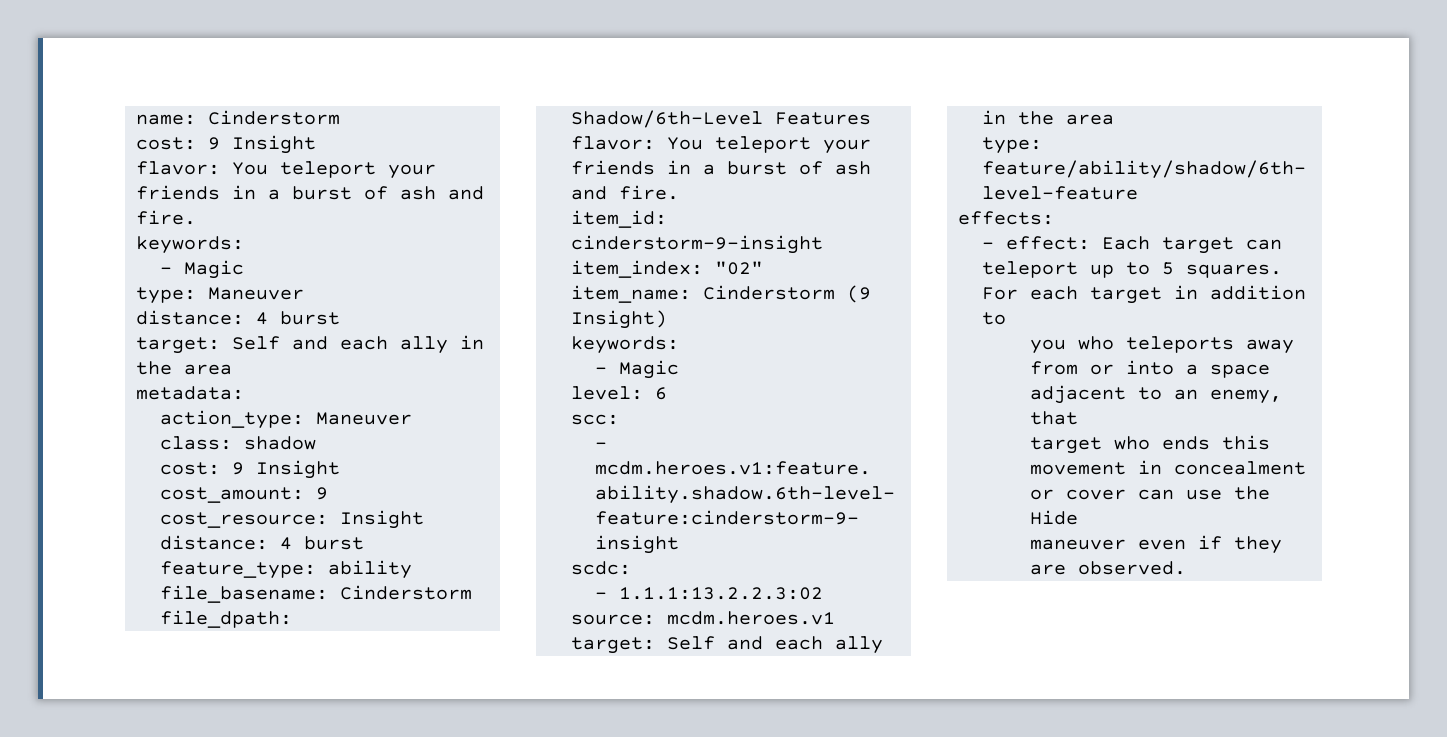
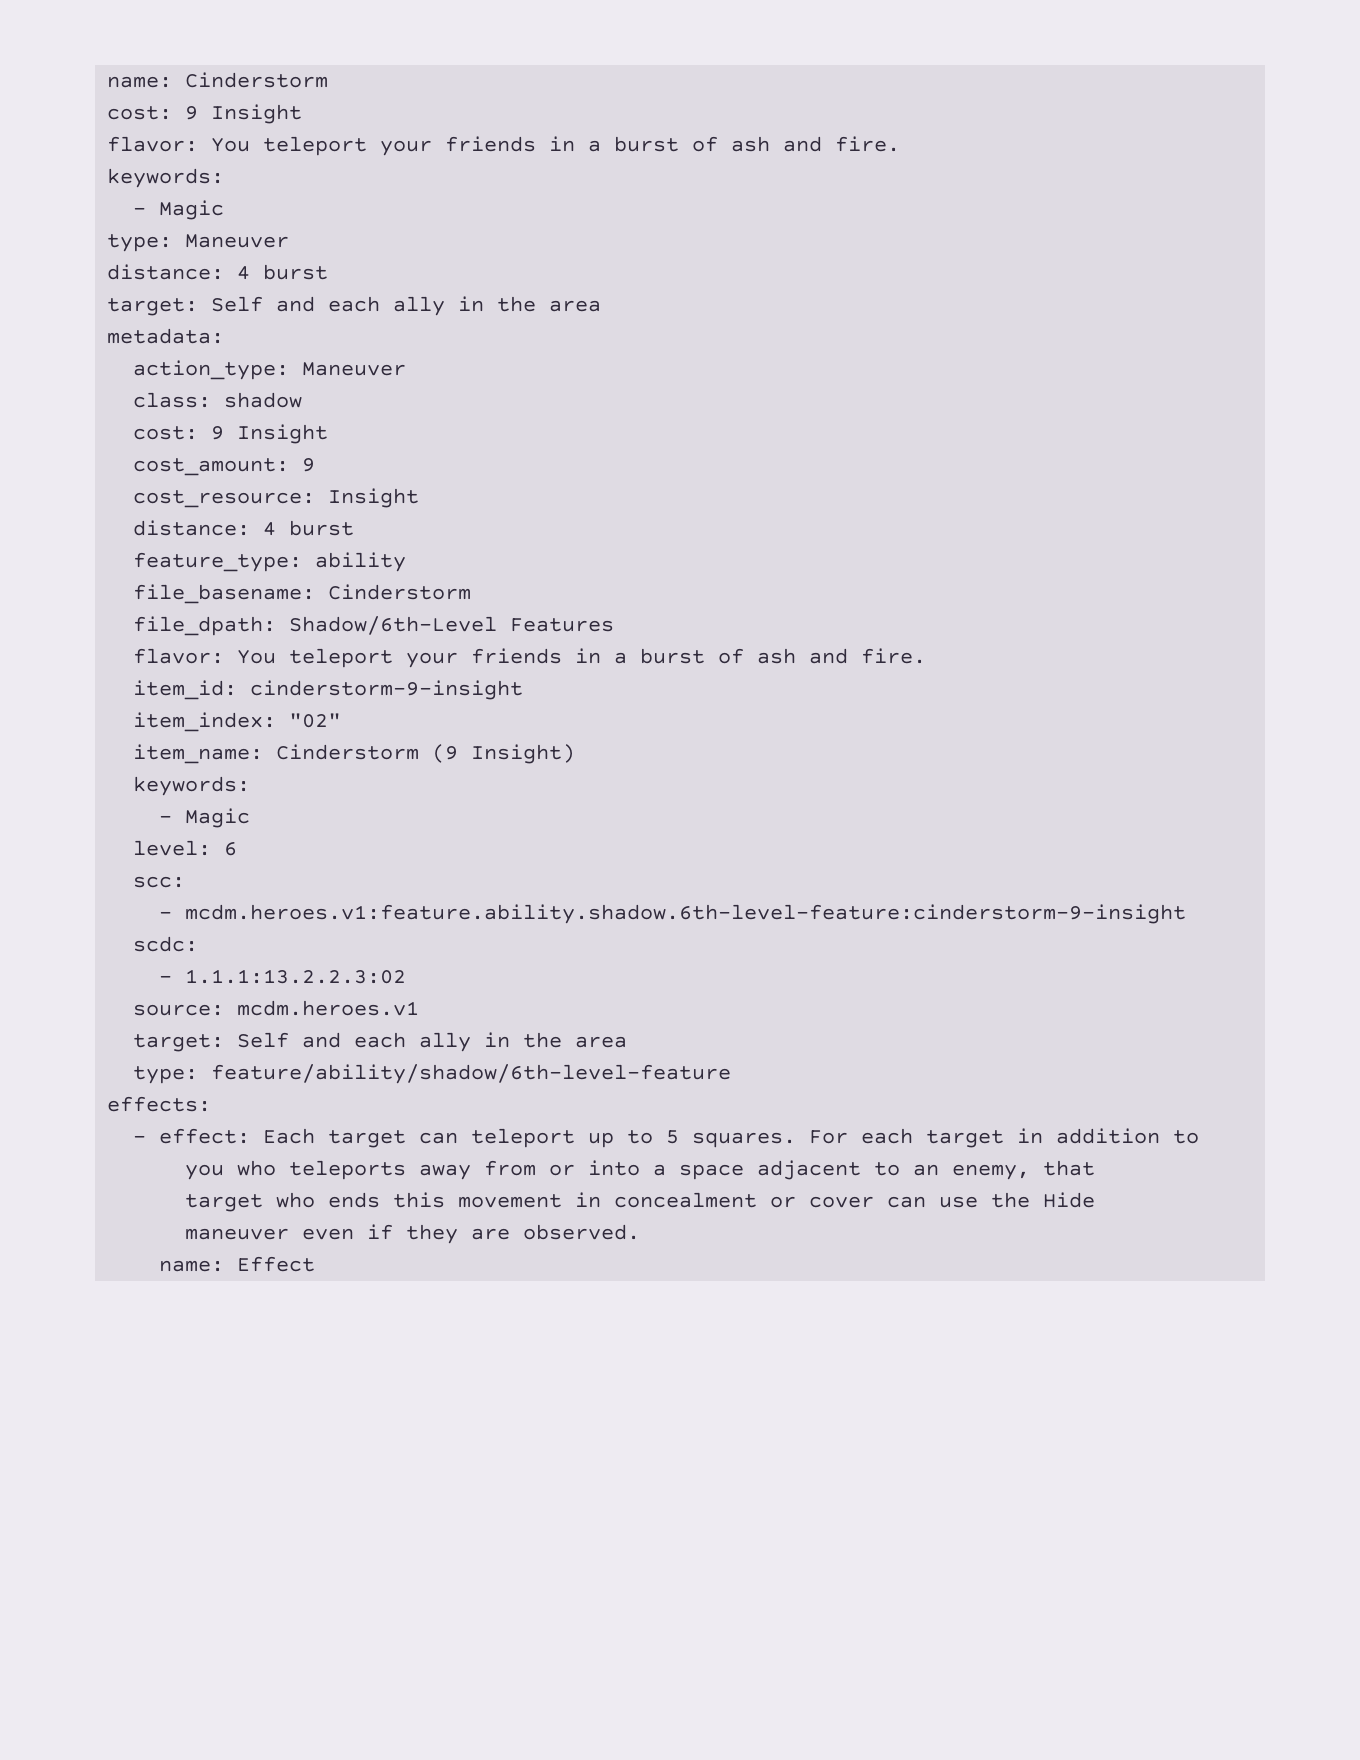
(1186, 568) none -> [159,1256,315,1272] // name: Effect

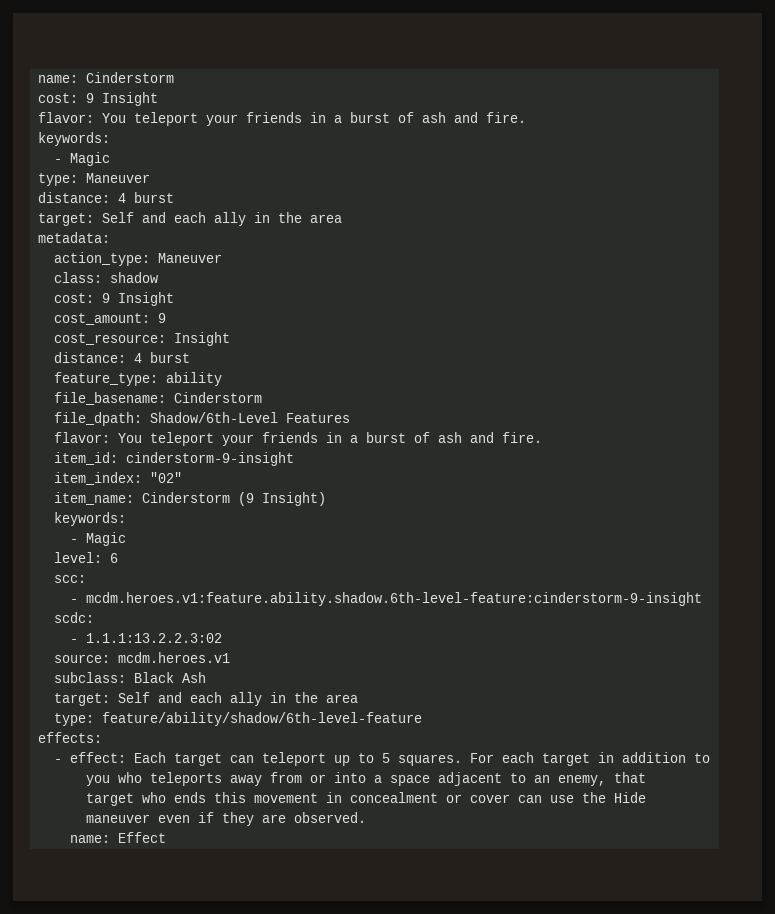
(419, 1008) none -> [53,672,206,683] // subclass: Black Ash

